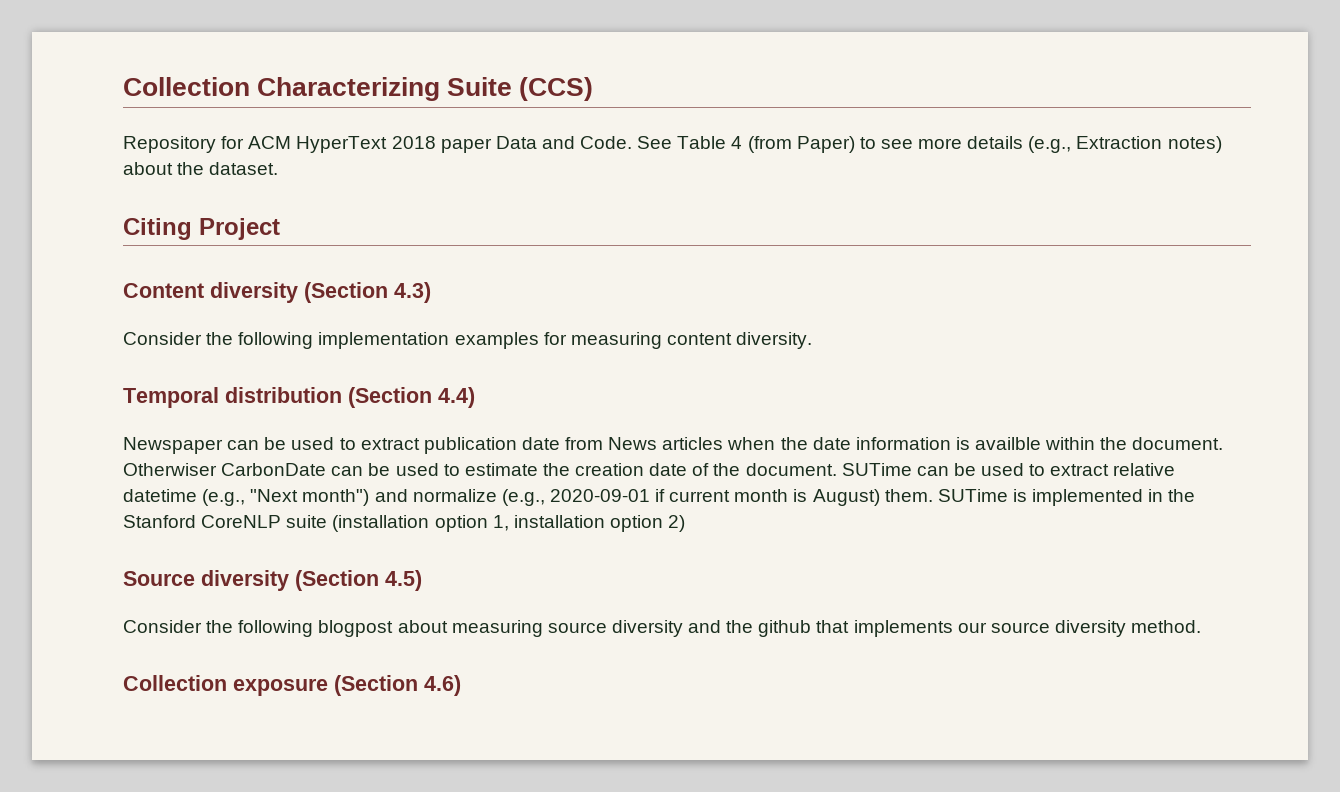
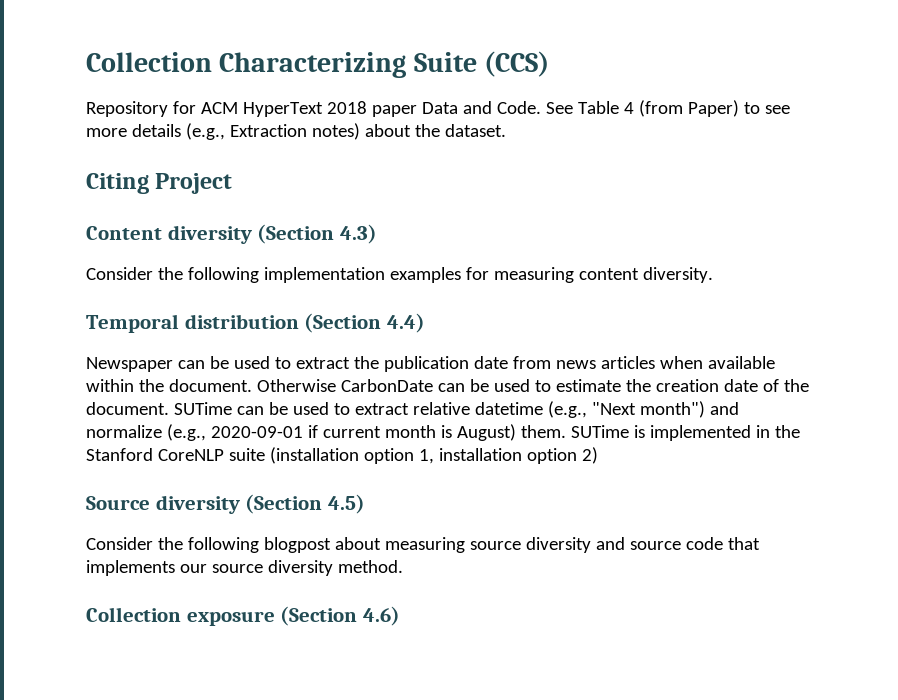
(420, 444) none -> [353,356,379,369] the
[608,437,658,450] News -> [555,360,596,369] news
[780,437,1042,450] the date information is availble -> [707,356,775,369] available
[123,463,217,476] Otherwiser -> [256,379,336,392] Otherwise
[726,620,812,637] the github -> [629,537,723,550] source code

